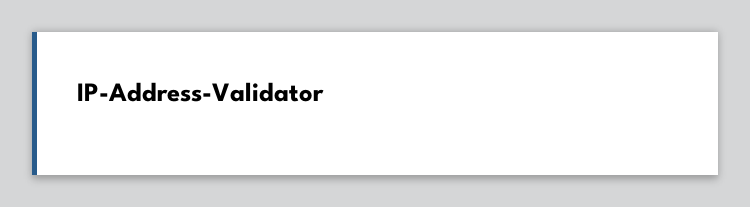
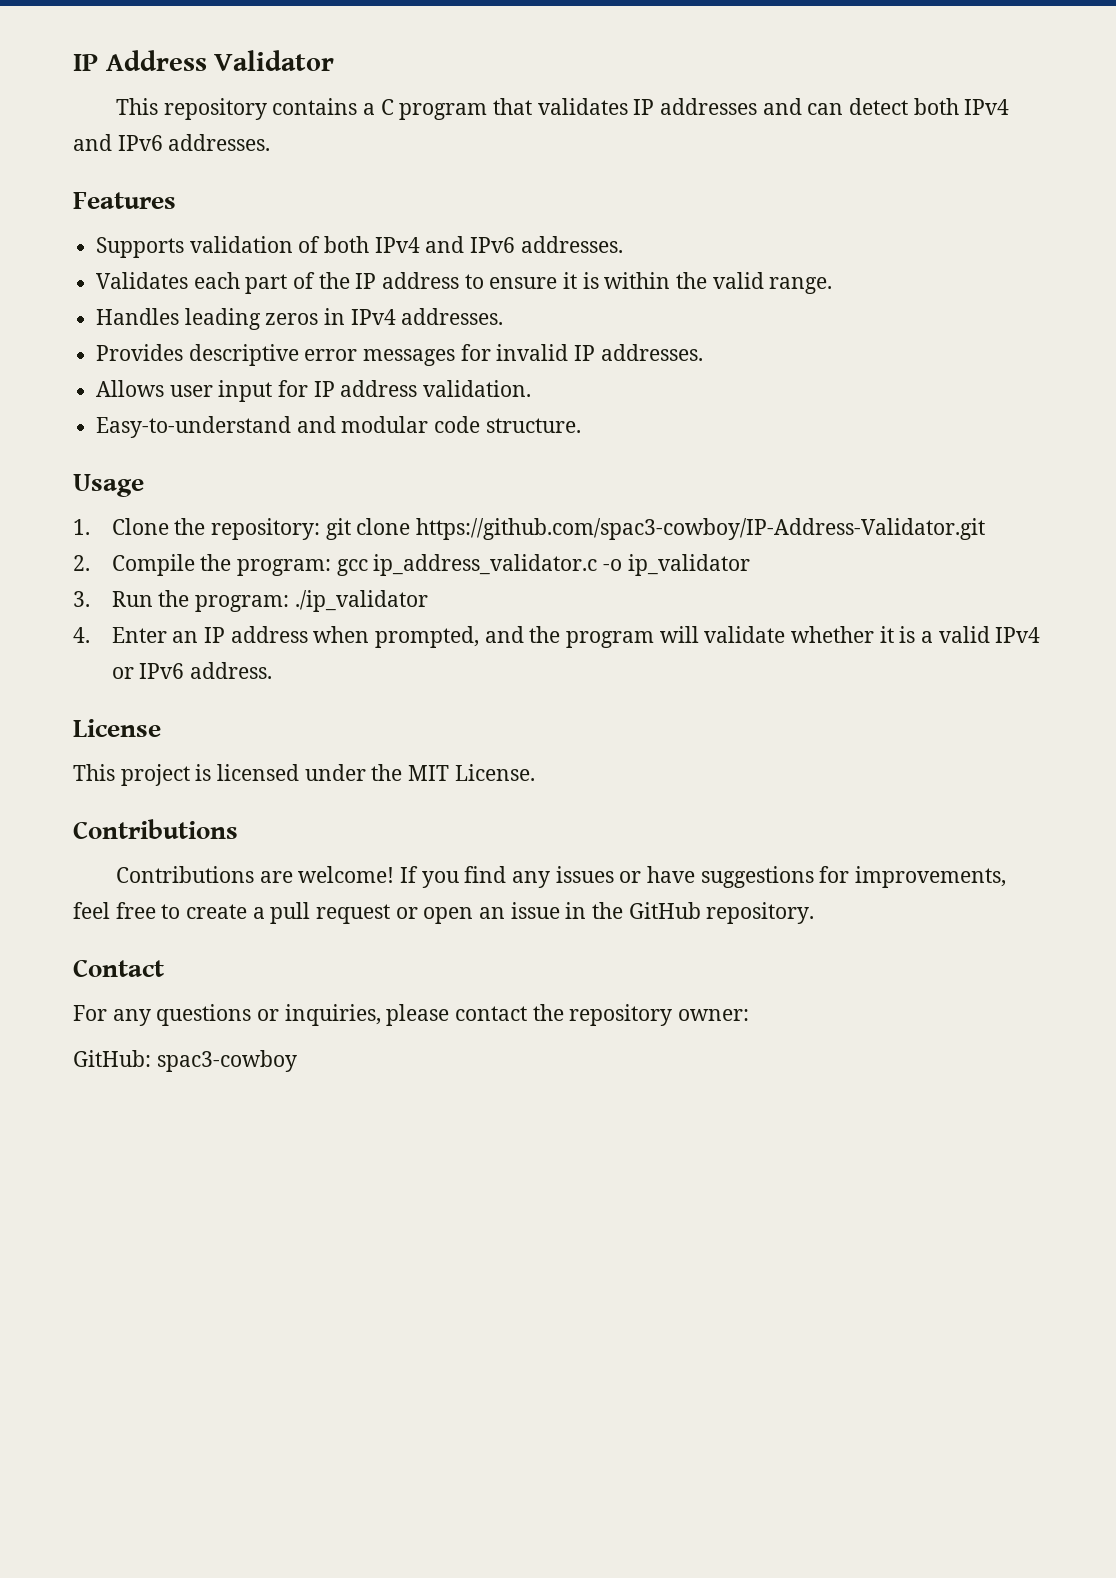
[77,82,324,102] IP-Address-Validator -> [73,50,335,71] [116,98,1010,120] [73,134,271,151] [73,192,176,209] [96,236,623,258] [96,272,833,294] [96,308,504,330] [96,344,703,366] [96,380,532,402] [96,416,581,438] [73,474,144,497] [73,518,985,540] [73,554,750,576] [73,590,428,612] [73,626,1041,648] [111,662,272,679] [73,719,161,737] [73,764,535,786] [73,819,238,839] [116,866,1007,888] [73,902,815,924] [73,959,164,977] [73,1004,750,1026] [73,1050,297,1072] IP Address Validator // This repository contains a C program that validates IP addresses and can detect both IPv4 and IPv6 addresses. // Features // Supports validation of both IPv4 and IPv6 addresses. // Validates each part of the IP address to ensure it is within the valid range. // Handles leading zeros in IPv4 addresses. // Provides descriptive error messages for invalid IP addresses. // Allows user input for IP address validation. // Easy-to-understand and modular code structure. // Usage // 1. Clone the repository: git clone https://github.com/spac3-cowboy/IP-Address-Validator.git // 2. Compile the program: gcc ip_address_validator.c -o ip_validator // 3. Run the program: ./ip_validator // 4. Enter an IP address when prompted, and the program will validate whether it is a valid IPv4 or IPv6 address. // License // This project is licensed under the MIT License. // Contributions // Contributions are welcome! If you find any issues or have suggestions for improvements, feel free to create a pull request or open an issue in the GitHub repository. // Contact // For any questions or inquiries, please contact the repository owner: // GitHub: spac3-cowboy

